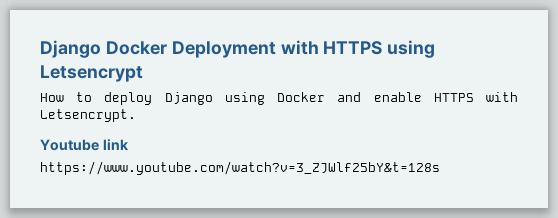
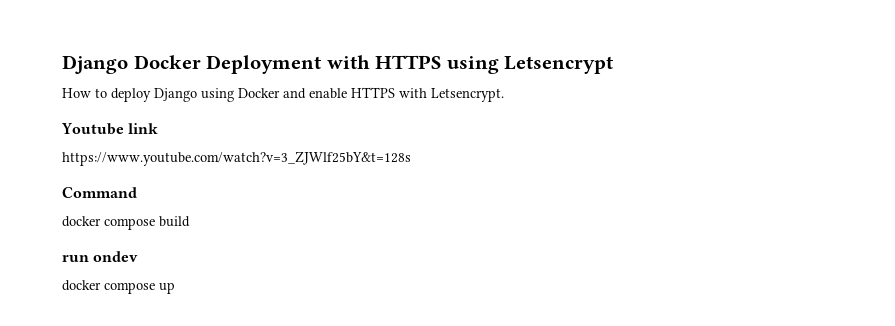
(440, 168) none -> [62,187,137,198] [62,216,190,230] [62,251,139,262] [62,280,175,294] // Command // docker compose build // run ondev // docker compose up

